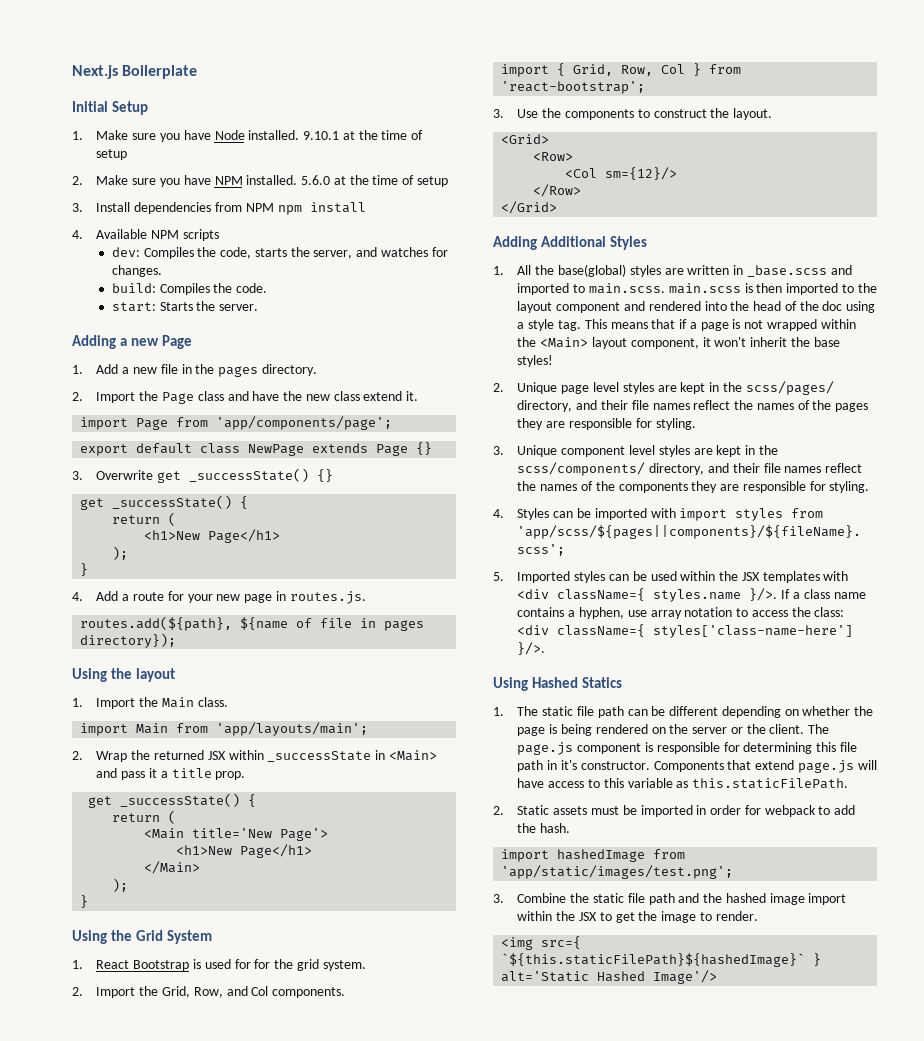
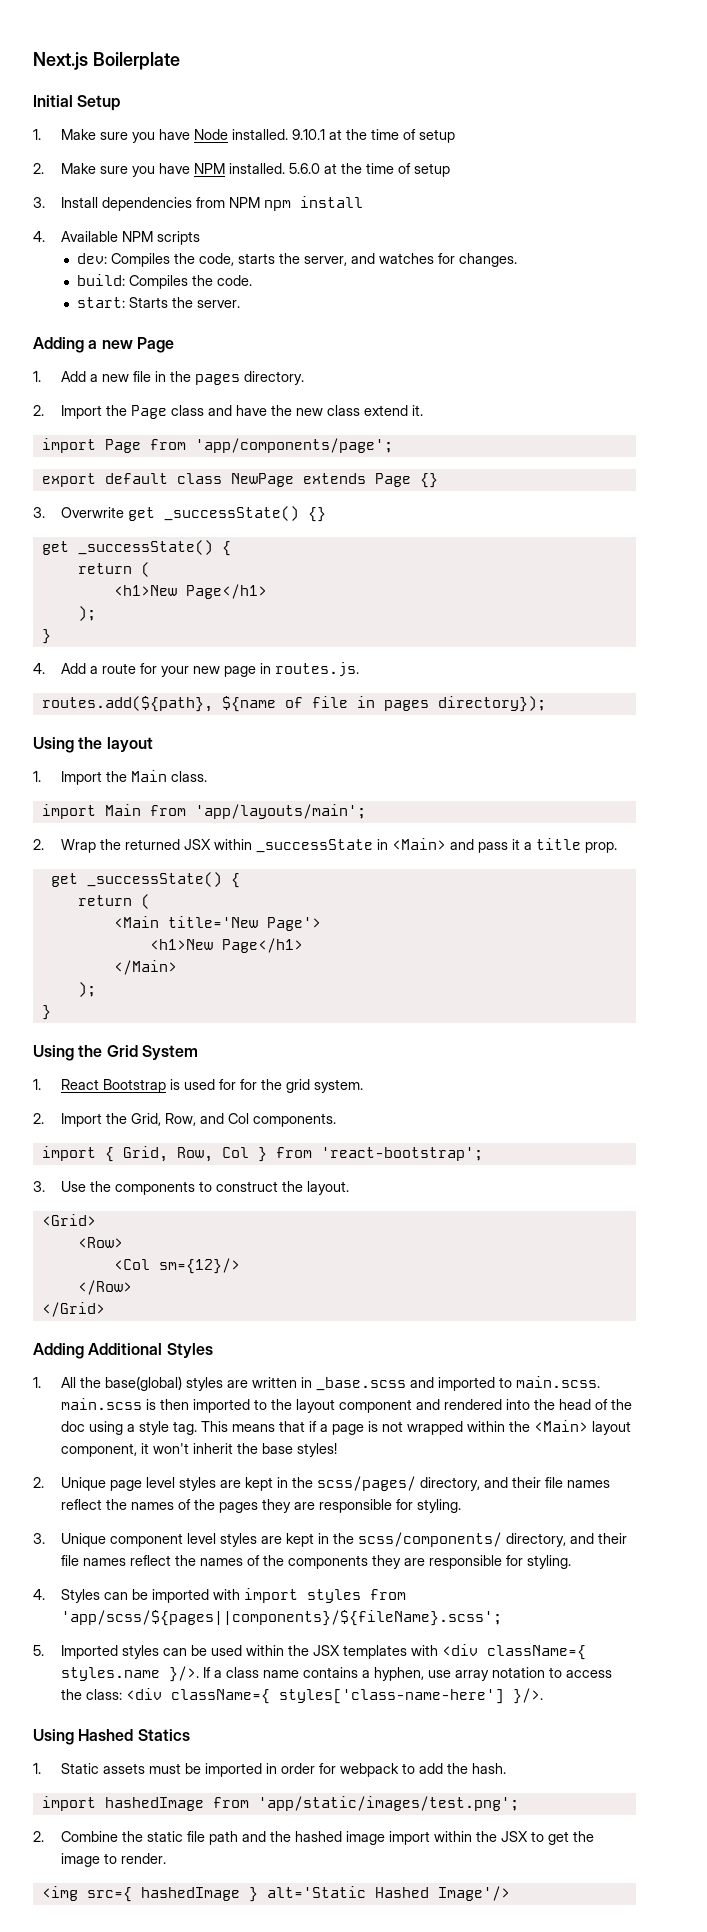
[517,706,874,718] [517,724,830,736] [517,742,857,755] [517,760,877,773] [517,778,849,789] [493,806,504,815] The static file path can be different depending on whether the page is being rendered on the server or the client. The page.js component is responsible for determining this file path in it's constructor. Components that extend page.js will have access to this variable as this.staticFilePath. // 2. -> (41, 1768) none
[493,894,504,903] 3. -> [33,1831,44,1842] 2.
[501,953,806,967] `${this.staticFilePath}${hashedImage}` -> [140,1887,240,1901] hashedImage

